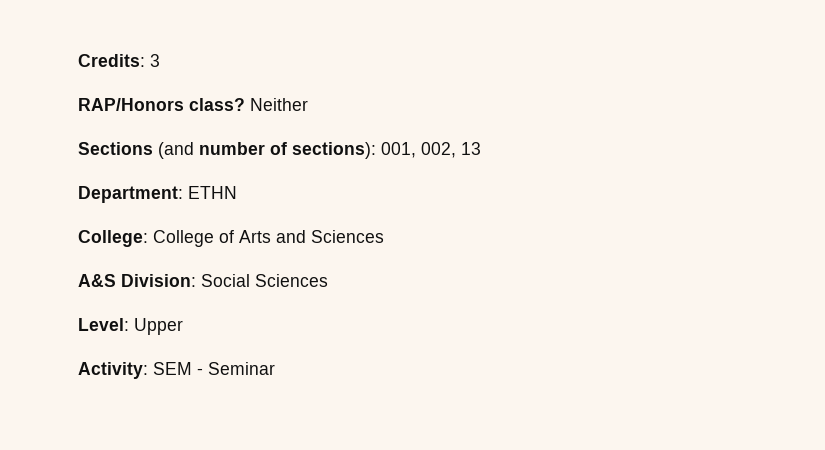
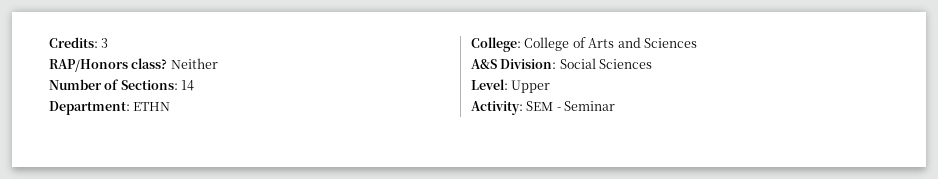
[78,142,481,159] Sections (and number of sections): 001, 002, 13 -> [49,79,195,91] Number of Sections: 14

